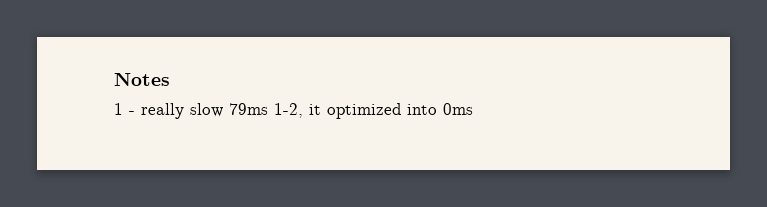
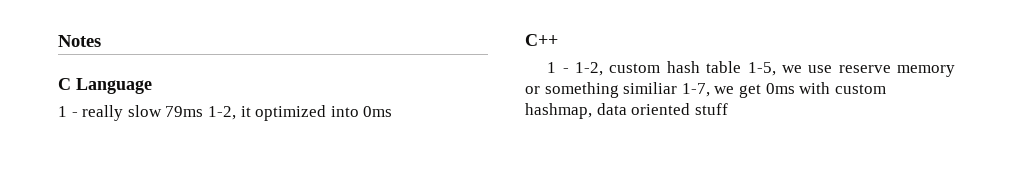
(170, 79) none -> [58,78,152,94] // C Language
(473, 109) none -> [525,34,558,46] [547,61,955,77] [525,82,886,98] [525,103,728,119] // C++ // 1 - 1-2, custom hash table 1-5, we use reserve memory or something similiar 1-7, we get 0ms with custom hashmap, data oriented stuff

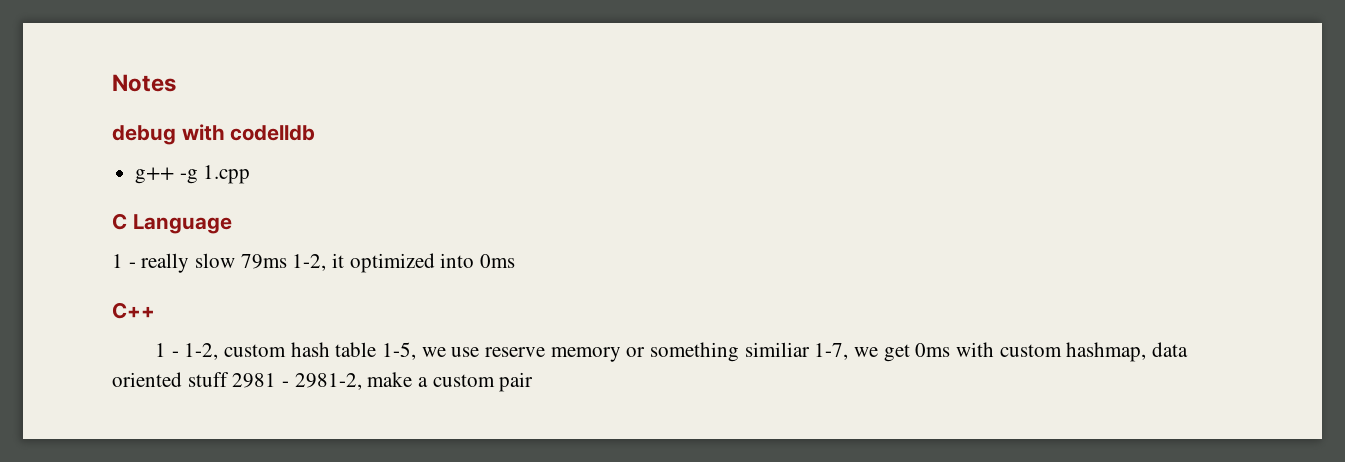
(101, 41) none -> [112,124,316,145] [135,165,251,184] // debug with codelldb // g++ -g 1.cpp
(728, 109) none -> [232,372,534,392] 2981 - 2981-2, make a custom pair

